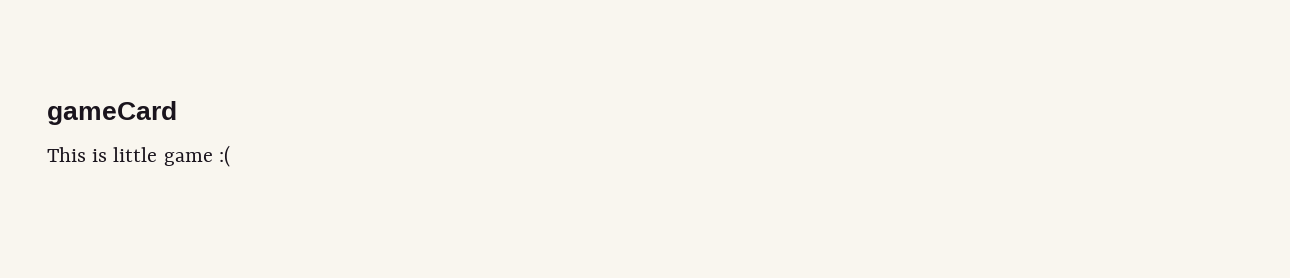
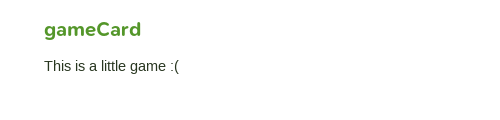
(108, 155) none -> [89,63,98,71] a

